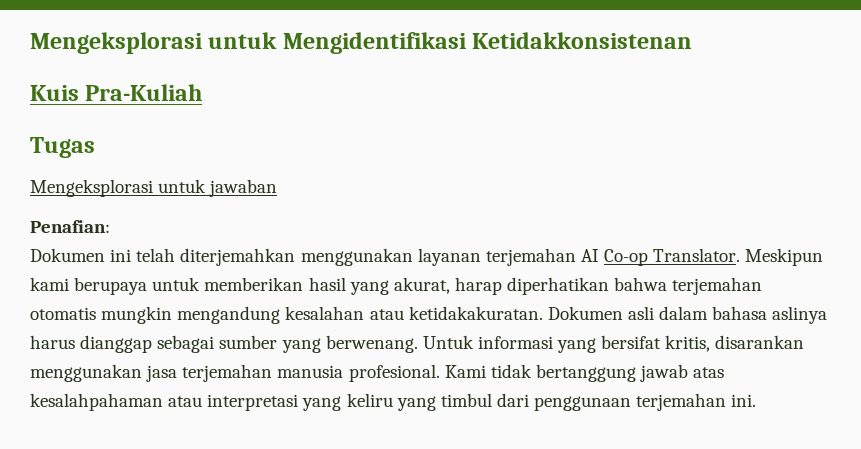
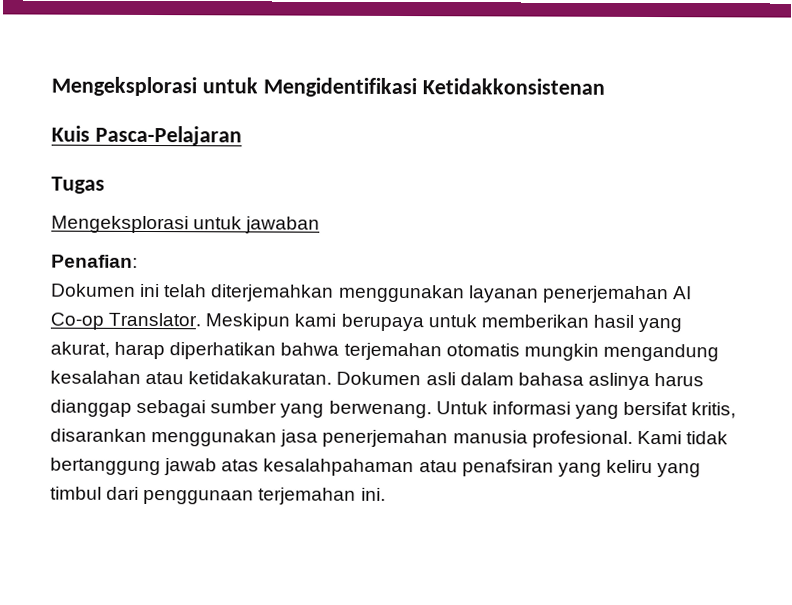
[85,84,203,101] Pra-Kuliah -> [94,125,242,146] Pasca-Pelajaran
[485,248,576,266] terjemahan -> [542,285,669,304] penerjemahan
[182,364,273,382] terjemahan -> [322,429,449,448] penerjemahan
[207,394,299,411] interpretasi -> [461,459,554,477] penafsiran

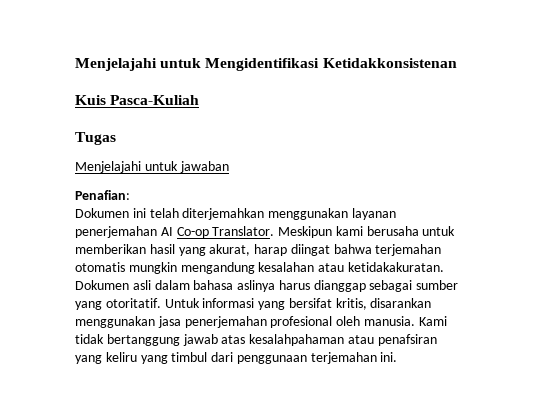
[51,76,197,97] Mengeksplorasi -> [75,58,157,71] Menjelajahi
[94,125,242,146] Pasca-Pelajaran -> [110,95,200,105] Pasca-Kuliah
[51,215,189,234] Mengeksplorasi -> [75,161,141,173] Menjelajahi
[340,313,424,332] berupaya -> [366,226,419,236] berusaha
[169,342,277,360] diperhatikan -> [290,244,330,256] diingat
[328,400,432,419] berwenang. -> [105,298,161,308] otoritatif.
[452,430,633,448] manusia profesional. -> [270,316,415,328] profesional oleh manusia.

